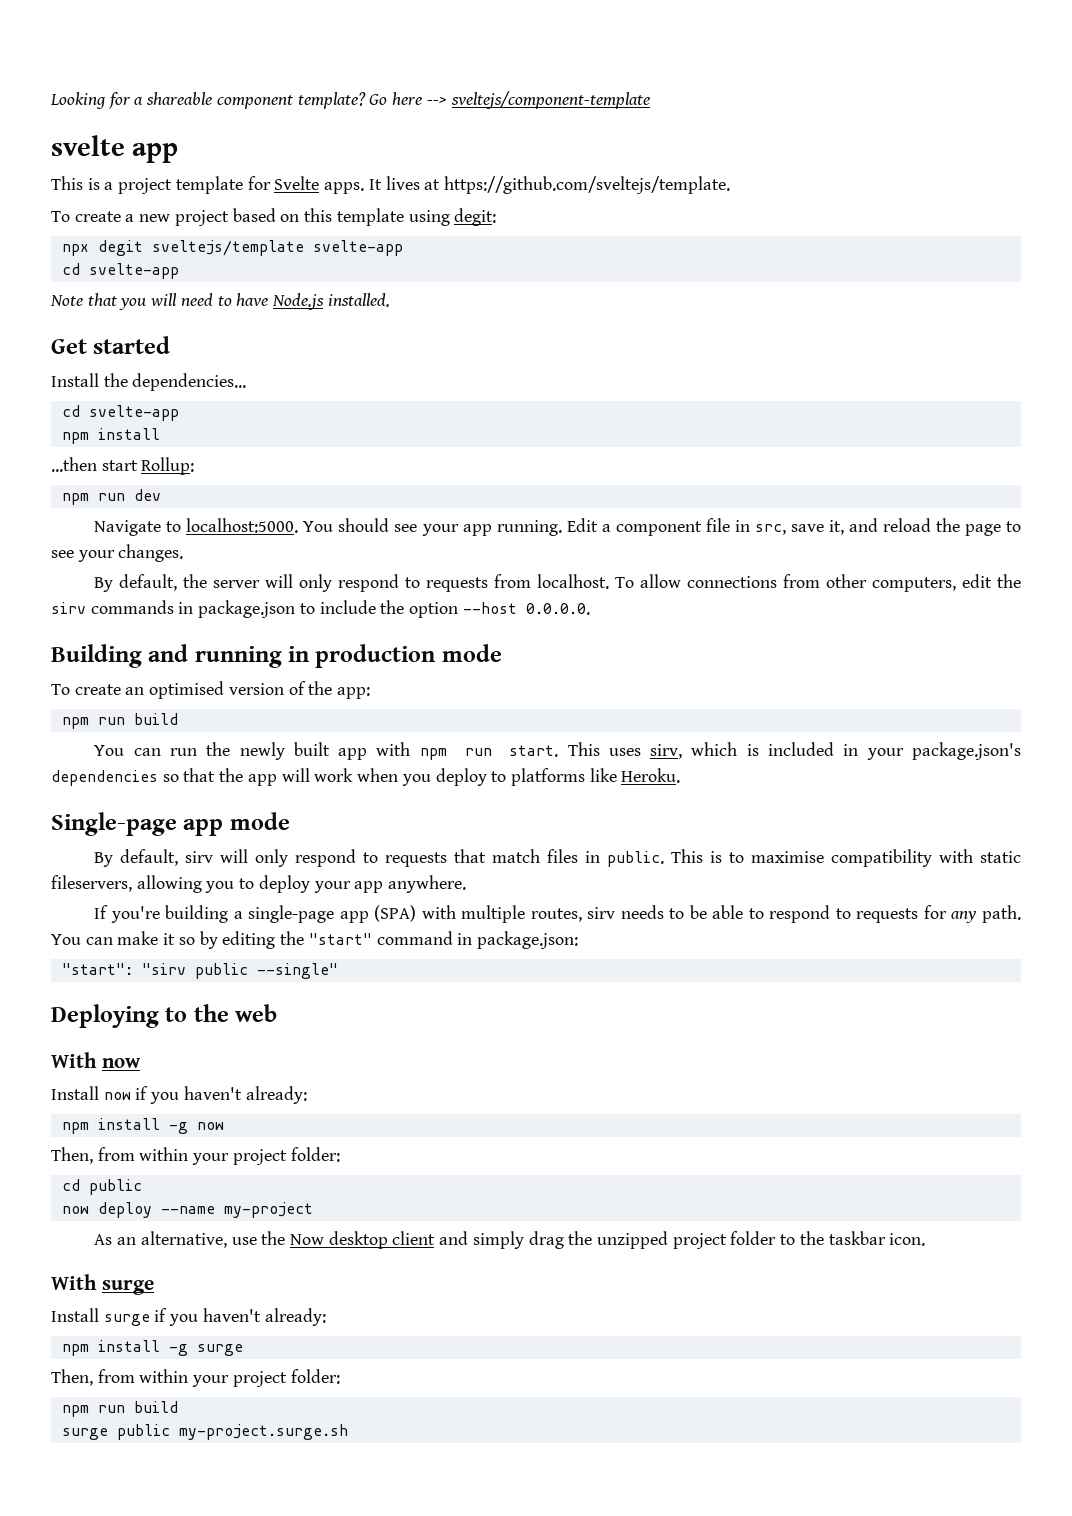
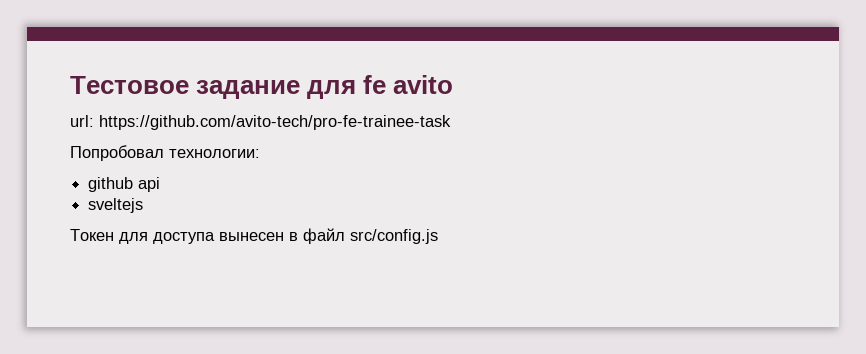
[50,91,650,109] [51,135,179,163] [51,176,730,194] [51,208,497,226] [61,240,403,256] [61,263,179,279] [50,293,390,310] [51,336,171,354] [51,373,247,391] [61,405,179,421] [61,428,160,444] [51,457,195,475] [61,489,161,505] [94,518,1021,536] [51,544,184,562] [94,574,1021,592] [51,600,590,618] [51,644,502,668] [51,681,371,699] [61,713,178,729] [94,742,1021,760] [51,768,681,786] [51,812,290,836] [94,849,1022,867] [51,875,467,893] [94,905,1021,923] [51,931,578,949] [61,963,338,979] [51,1004,278,1028] [51,1052,141,1068] [51,1086,307,1104] [61,1118,224,1134] [51,1147,340,1165] [61,1179,142,1195] [61,1202,313,1218] [94,1231,926,1249] [51,1274,154,1295] [51,1308,326,1326] [61,1340,243,1356] [51,1369,340,1387] [61,1401,178,1417] [61,1424,348,1440] Looking for a shareable component template? Go here --> sveltejs/component-template // svelte app // This is a project template for Svelte apps. It lives at https://github.com/sveltejs/template. // To create a new project based on this template using degit: // npx degit sveltejs/template svelte-app // cd svelte-app // Note that you will need to have Node.js installed. // Get started // Install the dependencies... // cd svelte-app // npm install // ...then start Rollup: // npm run dev // Navigate to localhost:5000. You should see your app running. Edit a component file in src, save it, and reload the page to see your changes. // By default, the server will only respond to requests from localhost. To allow connections from other computers, edit the sirv commands in package.json to include the option --host 0.0.0.0. // Building and running in production mode // To create an optimised version of the app: // npm run build // You can run the newly built app with npm run start. This uses sirv, which is included in your package.json's dependencies so that the app will work when you deploy to platforms like Heroku. // Single-page app mode // By default, sirv will only respond to requests that match files in public. This is to maximise compatibility with static fileservers, allowing you to deploy your app anywhere. // If you're building a single-page app (SPA) with multiple routes, sirv needs to be able to respond to requests for any path. You can make it so by editing the "start" command in package.json: // "start": "sirv public --single" // Deploying to the web // With now // Install now if you haven't already: // npm install -g now // Then, from within your project folder: // cd public // now deploy --name my-project // As an alternative, use the Now desktop client and simply drag the unzipped project folder to the taskbar icon. // With surge // Install surge if you haven't already: // npm install -g surge // Then, from within your project folder: // npm run build // surge public my-project.surge.sh -> [70,75,454,99] [70,115,451,130] [70,145,260,161] [88,177,161,192] [88,198,144,213] [70,228,438,244] Тестовое задание для fe avito // url: https://github.com/avito-tech/pro-fe-trainee-task // Попробовал технологии: // github api // sveltejs // Токен для доступа вынесен в файл src/config.js

